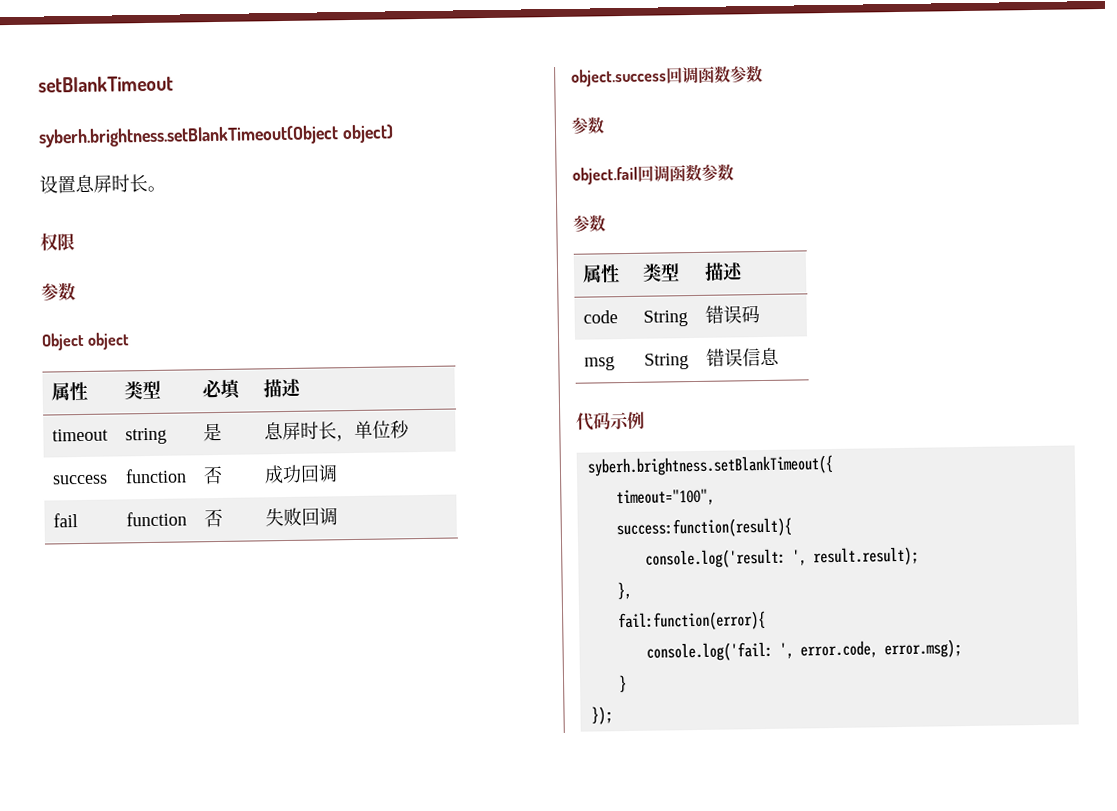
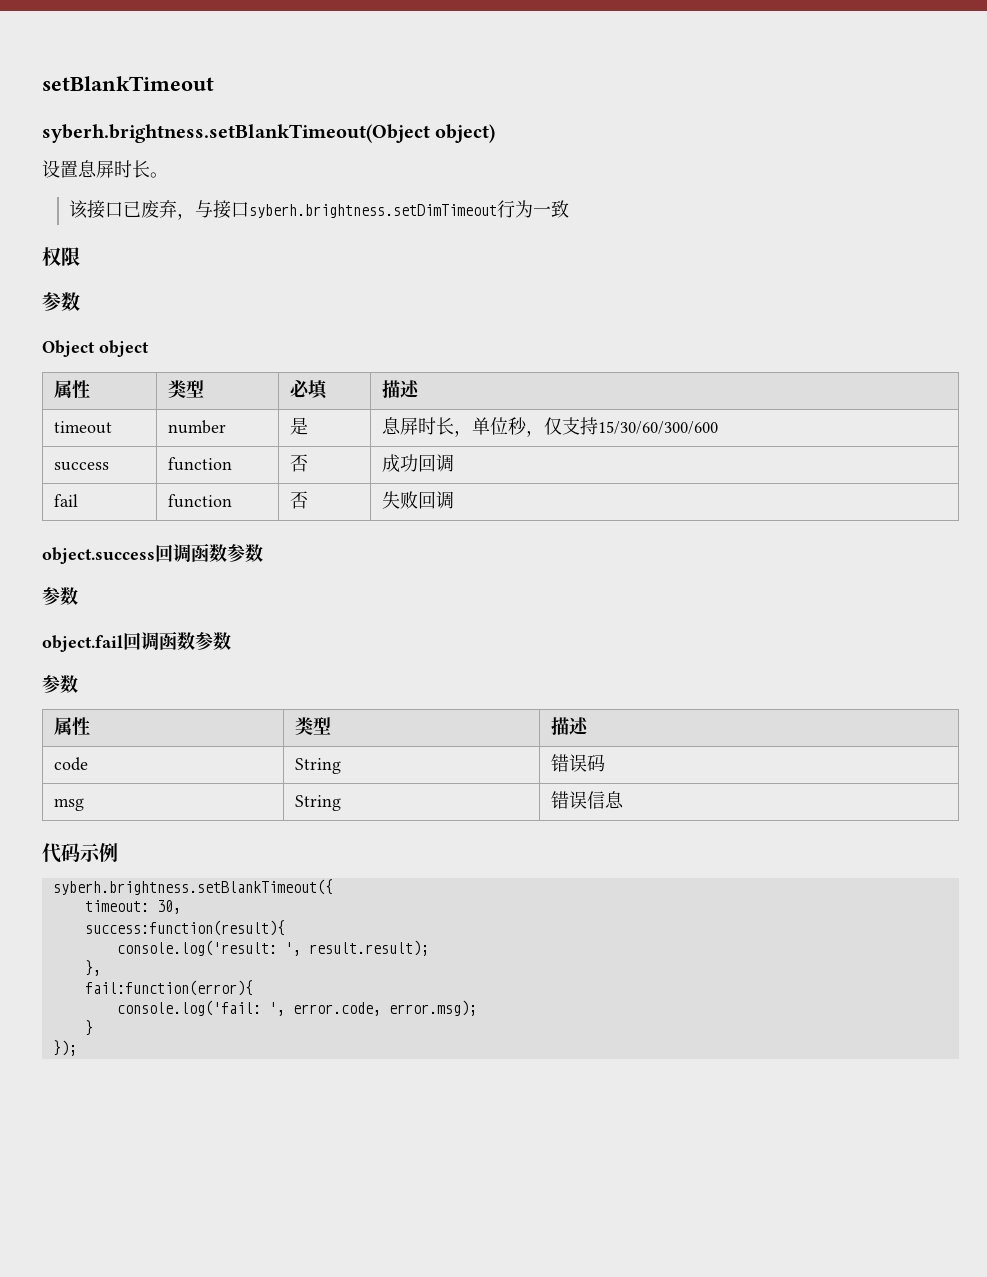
(166, 188) none -> [69,200,570,220] // 该接口已废弃，与接口syberh.brightness.setDimTimeout行为一致
[124,427,167,445] string -> [167,420,226,434] number
(410, 429) none -> [525,417,718,437] ，仅支持15/30/60/300/600
[615,488,715,507] timeout="100", -> [84,900,181,914] timeout: 30,

